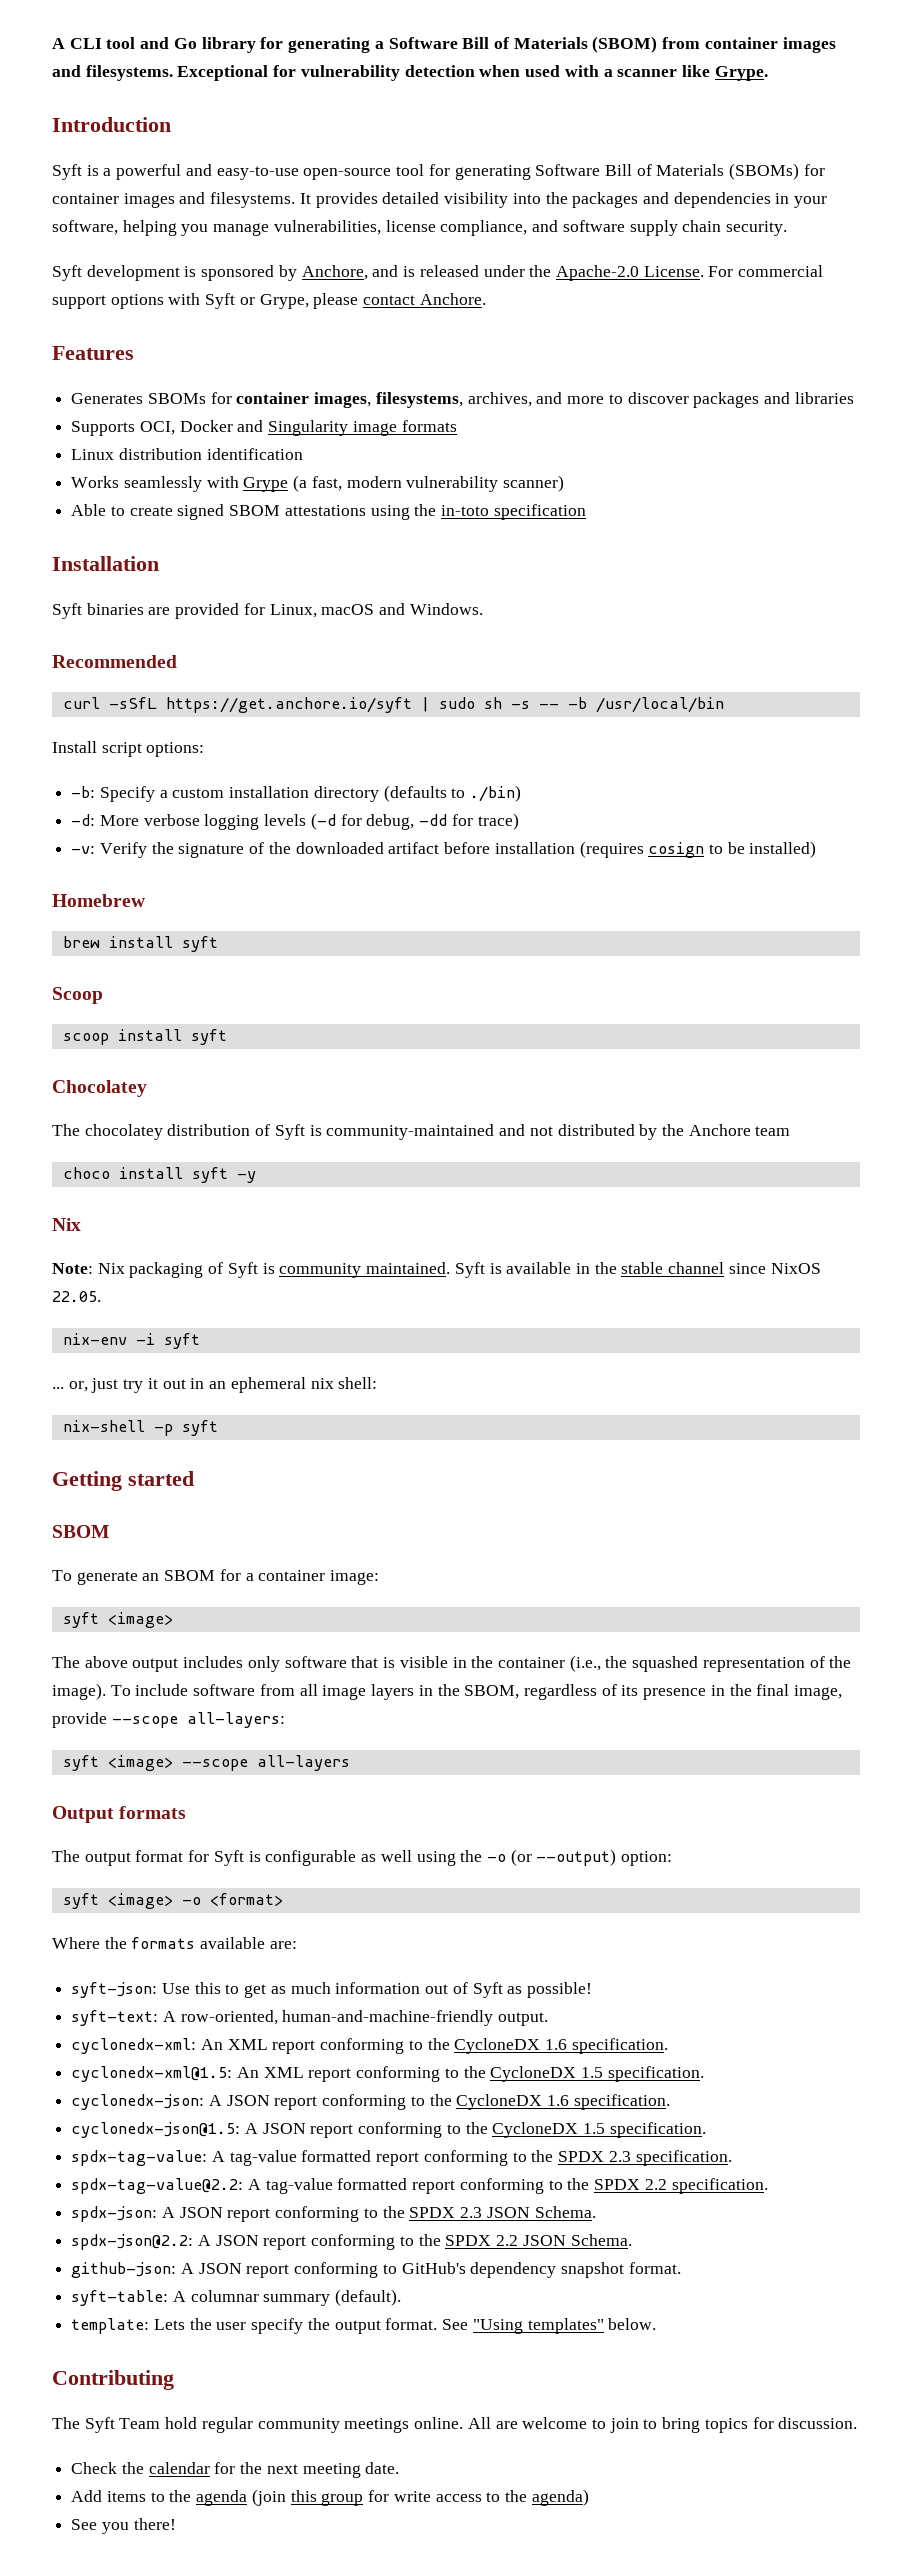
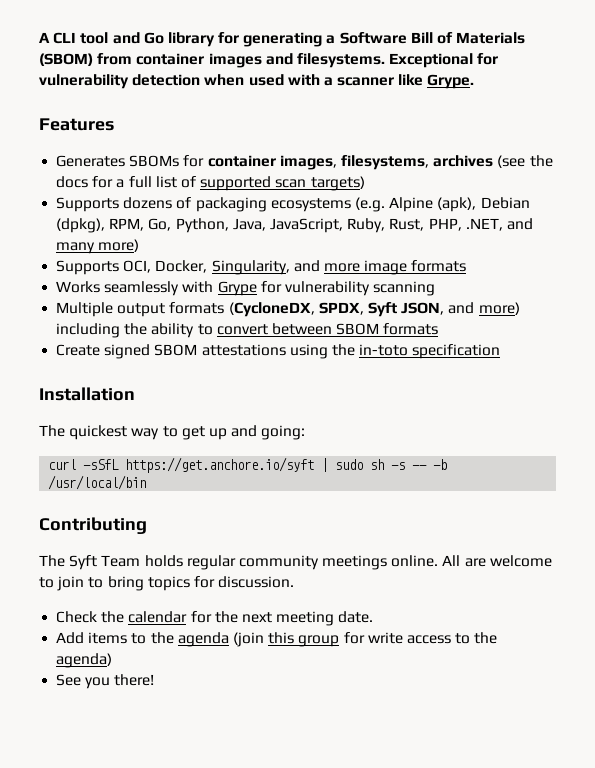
[52,117,171,132] [52,163,825,180] [52,192,828,208] [52,220,787,236] [52,265,824,281] [52,293,486,309] // Introduction // Syft is a powerful and easy-to-use open-source tool for generating Software Bill of Materials (SBOMs) for container images and filesystems. It provides detailed visibility into the packages and dependencies in your software, helping you manage vulnerabilities, license compliance, and software supply chain security. // Syft development is sponsored by Anchore, and is released under the Apache-2.0 License. For commercial support options with Syft or Grype, please contact Anchore. -> (475, 81) none
[467,392,854,408] [71,420,349,436] archives, and more to discover packages and libraries // Supports OCI, Docker and Singularity -> [433,155,553,168] [56,176,365,191] [56,197,530,212] [56,218,533,233] [56,239,140,254] [56,260,360,275] archives (see the docs for a full list of supported scan targets) // Supports dozens of packaging ecosystems (e.g. Alpine (apk), Debian (dpkg), RPM, Go, Python, Java, JavaScript, Ruby, Rust, PHP, .NET, and many more) // Supports OCI, Docker, Singularity, and more
[71,448,303,460] // Linux distribution identification -> (467, 266) none
[293,475,565,492] [71,504,173,516] (a fast, modern vulnerability scanner) // Able to create -> [260,281,436,296] [56,302,520,317] [56,323,439,338] [56,344,101,356] for vulnerability scanning // Multiple output formats (CycloneDX, SPDX, Syft JSON, and more) including the ability to convert between SBOM formats // Create
[52,603,483,619] [52,655,177,668] Syft binaries are provided for Linux, macOS and Windows. // Recommended -> [39,425,306,440] The quickest way to get up and going:
[52,741,205,757] [71,785,522,802] [71,813,519,830] [71,841,817,858] [52,894,145,907] [62,936,218,952] [52,987,103,1004] [62,1029,227,1045] [52,1080,147,1097] [52,1124,791,1140] [62,1167,256,1183] [52,1218,81,1231] [52,1262,821,1278] [52,1291,101,1302] [62,1333,200,1349] [52,1377,378,1393] [62,1420,218,1436] [52,1471,194,1491] [52,1525,109,1538] [52,1569,380,1585] [62,1612,173,1628] [52,1655,852,1672] [52,1683,843,1700] [52,1712,285,1728] [62,1755,350,1771] [52,1806,187,1823] [52,1849,673,1866] [62,1893,283,1909] [52,1937,297,1949] [71,1982,592,1998] [71,2010,549,2026] [71,2038,668,2054] [71,2066,704,2082] [71,2094,670,2110] [71,2122,706,2138] [71,2150,732,2166] [71,2178,768,2194] [71,2206,596,2222] [71,2234,632,2250] [71,2262,681,2278] [71,2289,402,2306] [71,2318,657,2334] // Install script options: // -b: Specify a custom installation directory (defaults to ./bin) // -d: More verbose logging levels (-d for debug, -dd for trace) // -v: Verify the signature of the downloaded artifact before installation (requires cosign to be installed) // Homebrew // brew install syft // Scoop // scoop install syft // Chocolatey // The chocolatey distribution of Syft is community-maintained and not distributed by the Anchore team // choco install syft -y // Nix // Note: Nix packaging of Syft is community maintained. Syft is available in the stable channel since NixOS 22.05. // nix-env -i syft // ... or, just try it out in an ephemeral nix shell: // nix-shell -p syft // Getting started // SBOM // To generate an SBOM for a container image: // syft <image> // The above output includes only software that is visible in the container (i.e., the squashed representation of the image). To include software from all image layers in the SBOM, regardless of its presence in the final image, provide --scope all-layers: // syft <image> --scope all-layers // Output formats // The output format for Syft is configurable as well using the -o (or --output) option: // syft <image> -o <format> // Where the formats available are: // syft-json: Use this to get as much information out of Syft as possible! // syft-text: A row-oriented, human-and-machine-friendly output. // cyclonedx-xml: An XML report conforming to the CycloneDX 1.6 specification. // cyclonedx-xml@1.5: An XML report conforming to the CycloneDX 1.5 specification. // cyclonedx-json: A JSON report conforming to the CycloneDX 1.6 specification. // cyclonedx-json@1.5: A JSON report conforming to the CycloneDX 1.5 specification. // spdx-tag-value: A tag-value formatted report conforming to the SPDX 2.3 specification. // spdx-tag-value@2.2: A tag-value formatted report conforming to the SPDX 2.2 specification. // spdx-json: A JSON report conforming to the SPDX 2.3 JSON Schema. // spdx-json@2.2: A JSON report conforming to the SPDX 2.2 JSON Schema. // github-json: A JSON report conforming to GitHub's dependency snapshot format. // syft-table: A columnar summary (default). // template: Lets the user specify the output format. See "Using templates" below. -> (147, 482) none
[165,2417,198,2429] hold -> [144,555,183,567] holds

